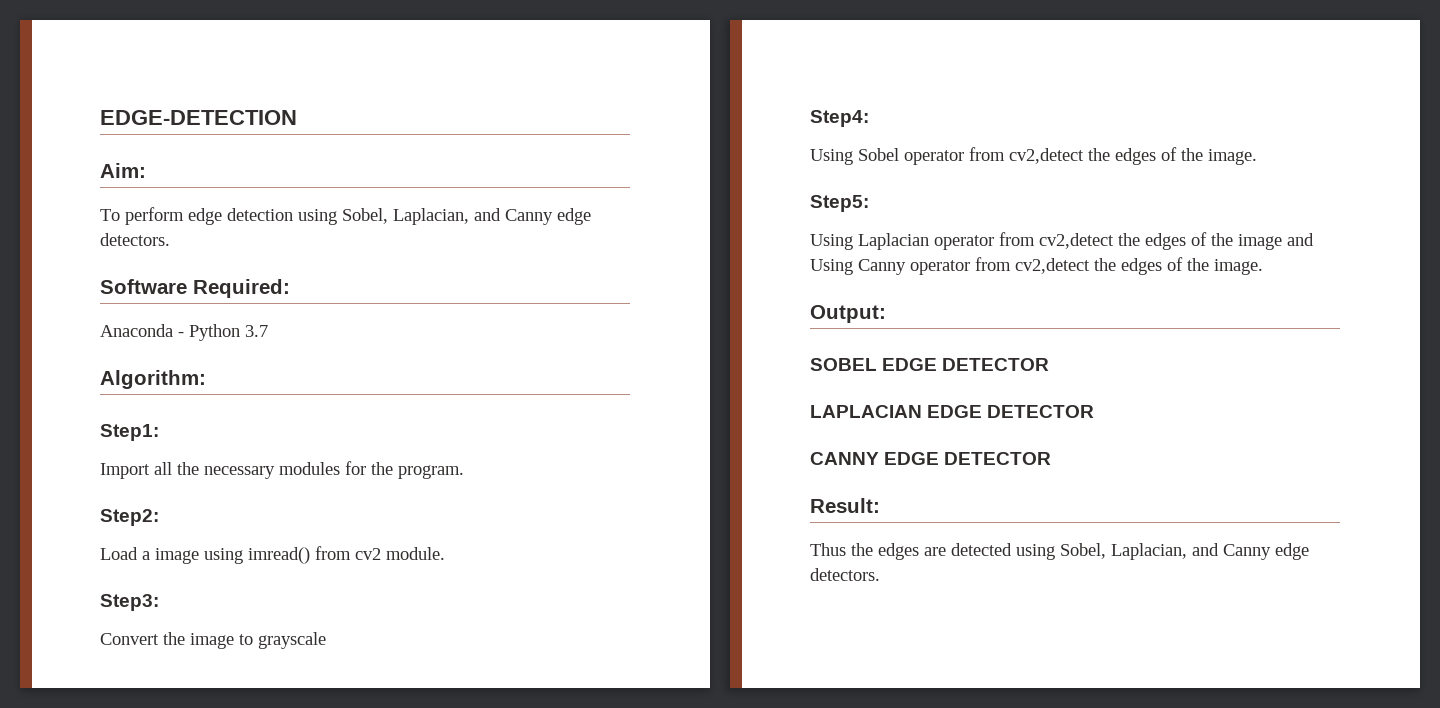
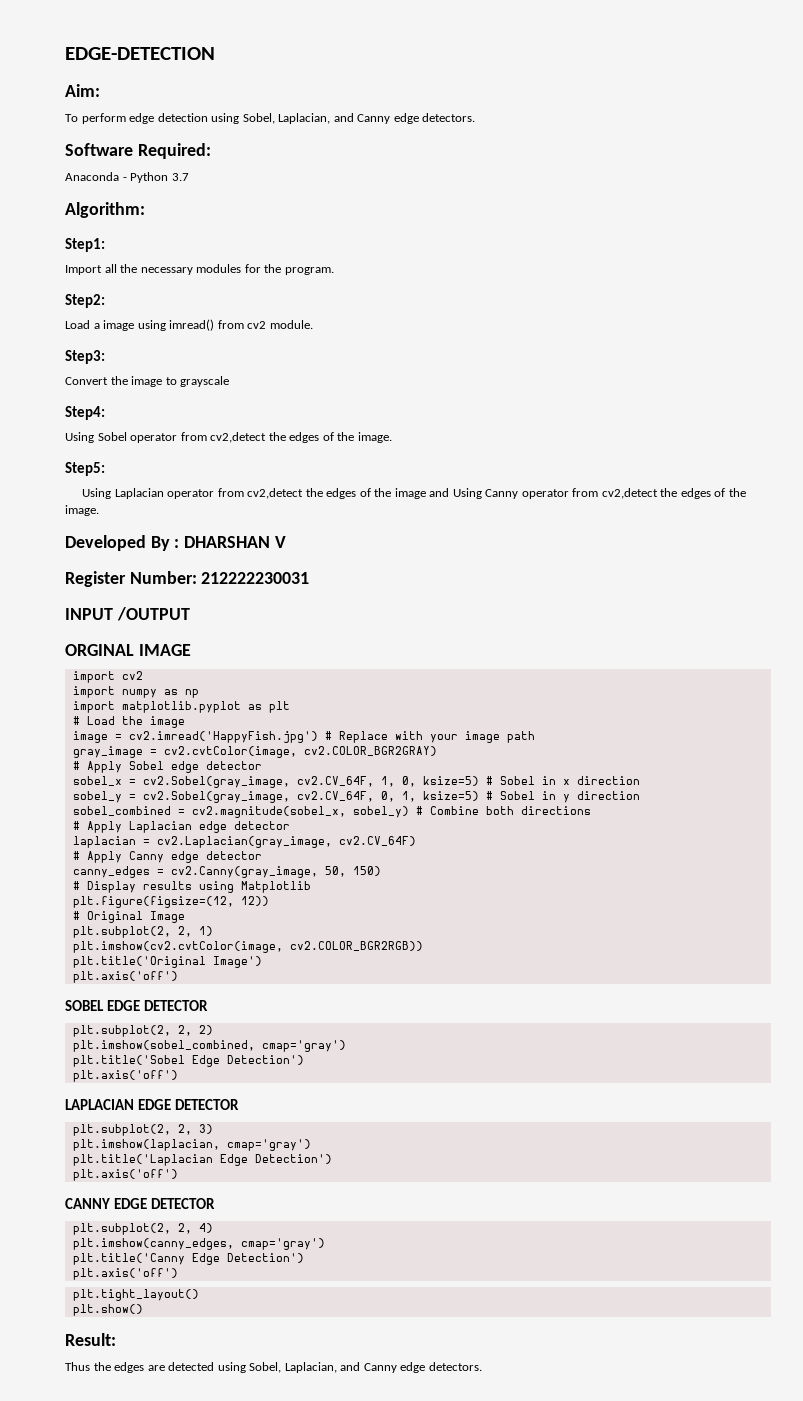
[810,305,886,323] [810,358,1050,371] [810,405,1095,418] [810,452,1052,465] Output: // SOBEL EDGE DETECTOR // LAPLACIAN EDGE DETECTOR // CANNY EDGE DETECTOR -> [65,535,286,551] [65,571,310,587] [65,607,190,621] [65,644,191,656] [72,671,143,683] [72,686,199,698] [72,701,290,713] [72,716,185,728] [72,731,535,743] [72,746,437,758] [72,761,262,773] [72,776,640,788] [72,791,640,803] [72,806,591,818] [72,821,290,833] [72,836,416,848] [72,851,262,863] [72,866,381,878] [72,881,311,893] [72,896,269,908] [72,911,185,923] [72,926,213,938] [72,941,423,953] [72,956,262,968] [72,971,178,983] [65,1000,209,1011] [72,1025,213,1037] [72,1040,346,1052] [72,1055,304,1067] [72,1070,178,1082] [65,1099,240,1110] [72,1124,213,1136] [72,1139,311,1151] [72,1154,332,1166] [72,1169,178,1181] [65,1198,216,1209] [72,1223,213,1235] [72,1238,325,1250] [72,1253,304,1265] [72,1268,178,1280] [72,1289,199,1301] [72,1304,143,1316] Developed By : DHARSHAN V // Register Number: 212222230031 // INPUT /OUTPUT // ORGINAL IMAGE // import cv2 // import numpy as np // import matplotlib.pyplot as plt // # Load the image // image = cv2.imread('HappyFish.jpg') # Replace with your image path // gray_image = cv2.cvtColor(image, cv2.COLOR_BGR2GRAY) // # Apply Sobel edge detector // sobel_x = cv2.Sobel(gray_image, cv2.CV_64F, 1, 0, ksize=5) # Sobel in x direction // sobel_y = cv2.Sobel(gray_image, cv2.CV_64F, 0, 1, ksize=5) # Sobel in y direction // sobel_combined = cv2.magnitude(sobel_x, sobel_y) # Combine both directions // # Apply Laplacian edge detector // laplacian = cv2.Laplacian(gray_image, cv2.CV_64F) // # Apply Canny edge detector // canny_edges = cv2.Canny(gray_image, 50, 150) // # Display results using Matplotlib // plt.figure(figsize=(12, 12)) // # Original Image // plt.subplot(2, 2, 1) // plt.imshow(cv2.cvtColor(image, cv2.COLOR_BGR2RGB)) // plt.title('Original Image') // plt.axis('off') // SOBEL EDGE DETECTOR // plt.subplot(2, 2, 2) // plt.imshow(sobel_combined, cmap='gray') // plt.title('Sobel Edge Detection') // plt.axis('off') // LAPLACIAN EDGE DETECTOR // plt.subplot(2, 2, 3) // plt.imshow(laplacian, cmap='gray') // plt.title('Laplacian Edge Detection') // plt.axis('off') // CANNY EDGE DETECTOR // plt.subplot(2, 2, 4) // plt.imshow(canny_edges, cmap='gray') // plt.title('Canny Edge Detection') // plt.axis('off') // plt.tight_layout() // plt.show()

